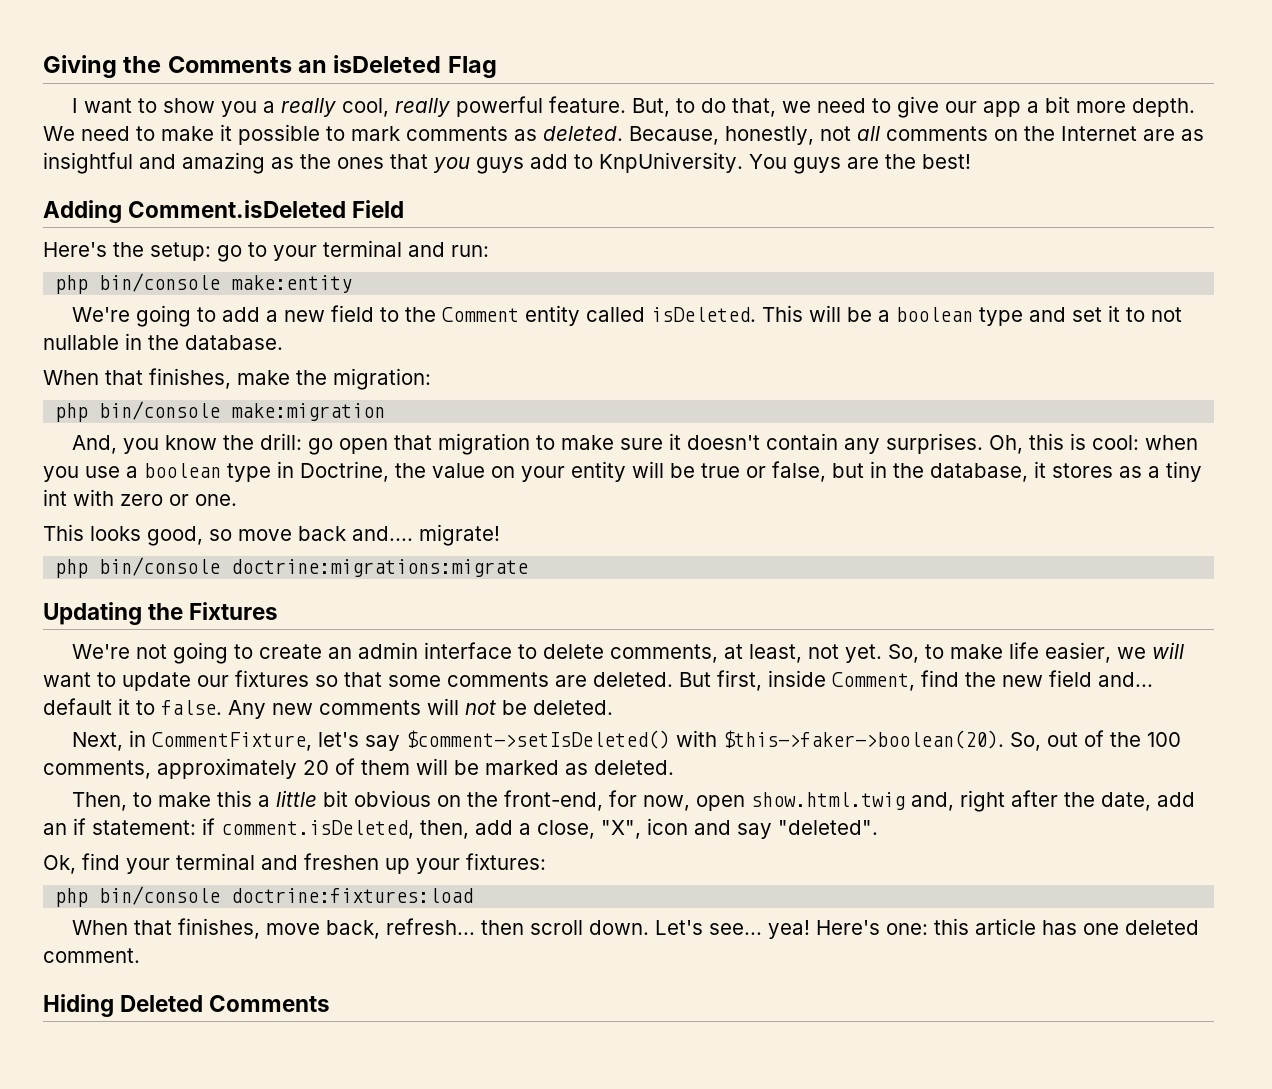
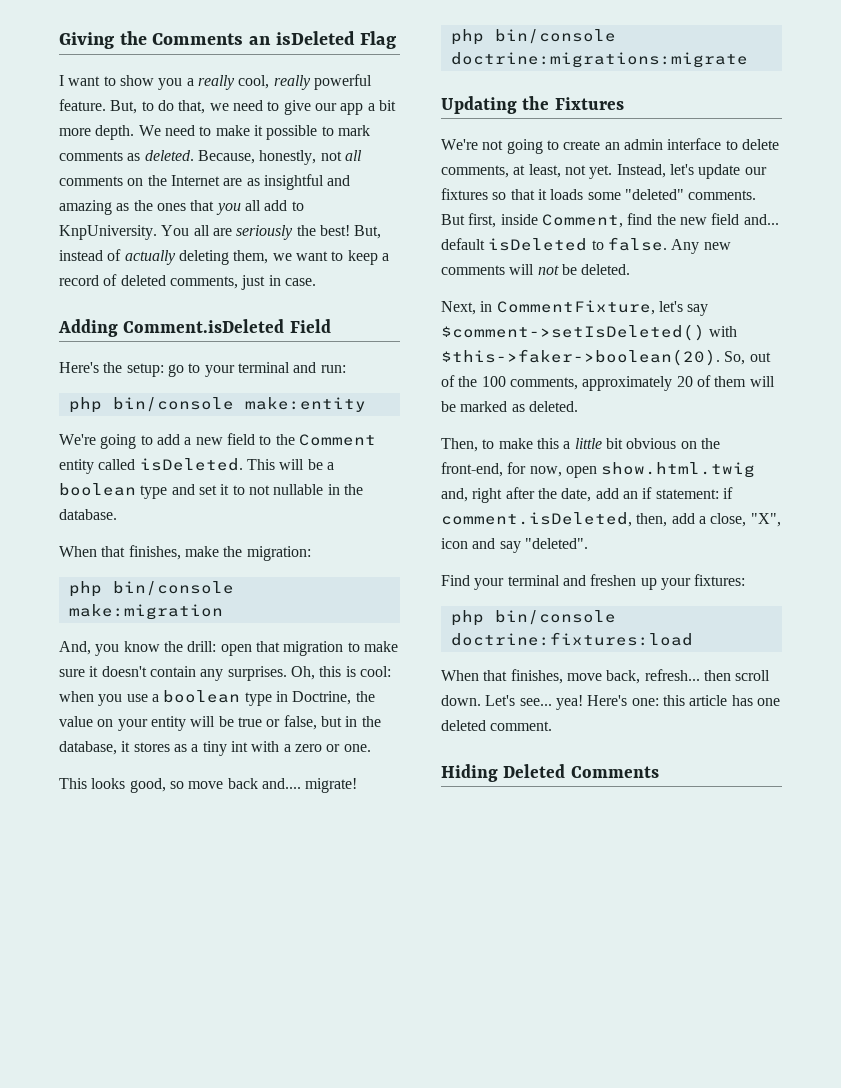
[476,157,524,174] guys -> [244,200,261,211] all
[793,157,879,174] guys are -> [193,225,294,240] all are seriously
(971, 161) none -> [354,225,382,239] [59,249,389,265] [59,274,316,290] But, instead of actually deleting them, we want to keep a record of deleted comments, just in case.
[307,438,333,455] go -> (217, 646) none
(114, 497) none -> [283,744,291,752] a
[887,642,1184,663] [43,672,116,687] So, to make life easier, we will want to -> [616,164,694,178] Instead, let's
[388,672,673,687] some comments are deleted. -> [537,189,757,200] it loads some "deleted" comments.
[118,698,130,715] it -> [488,238,588,251] isDeleted
[43,853,120,874] Ok, find -> [441,575,470,586] Find

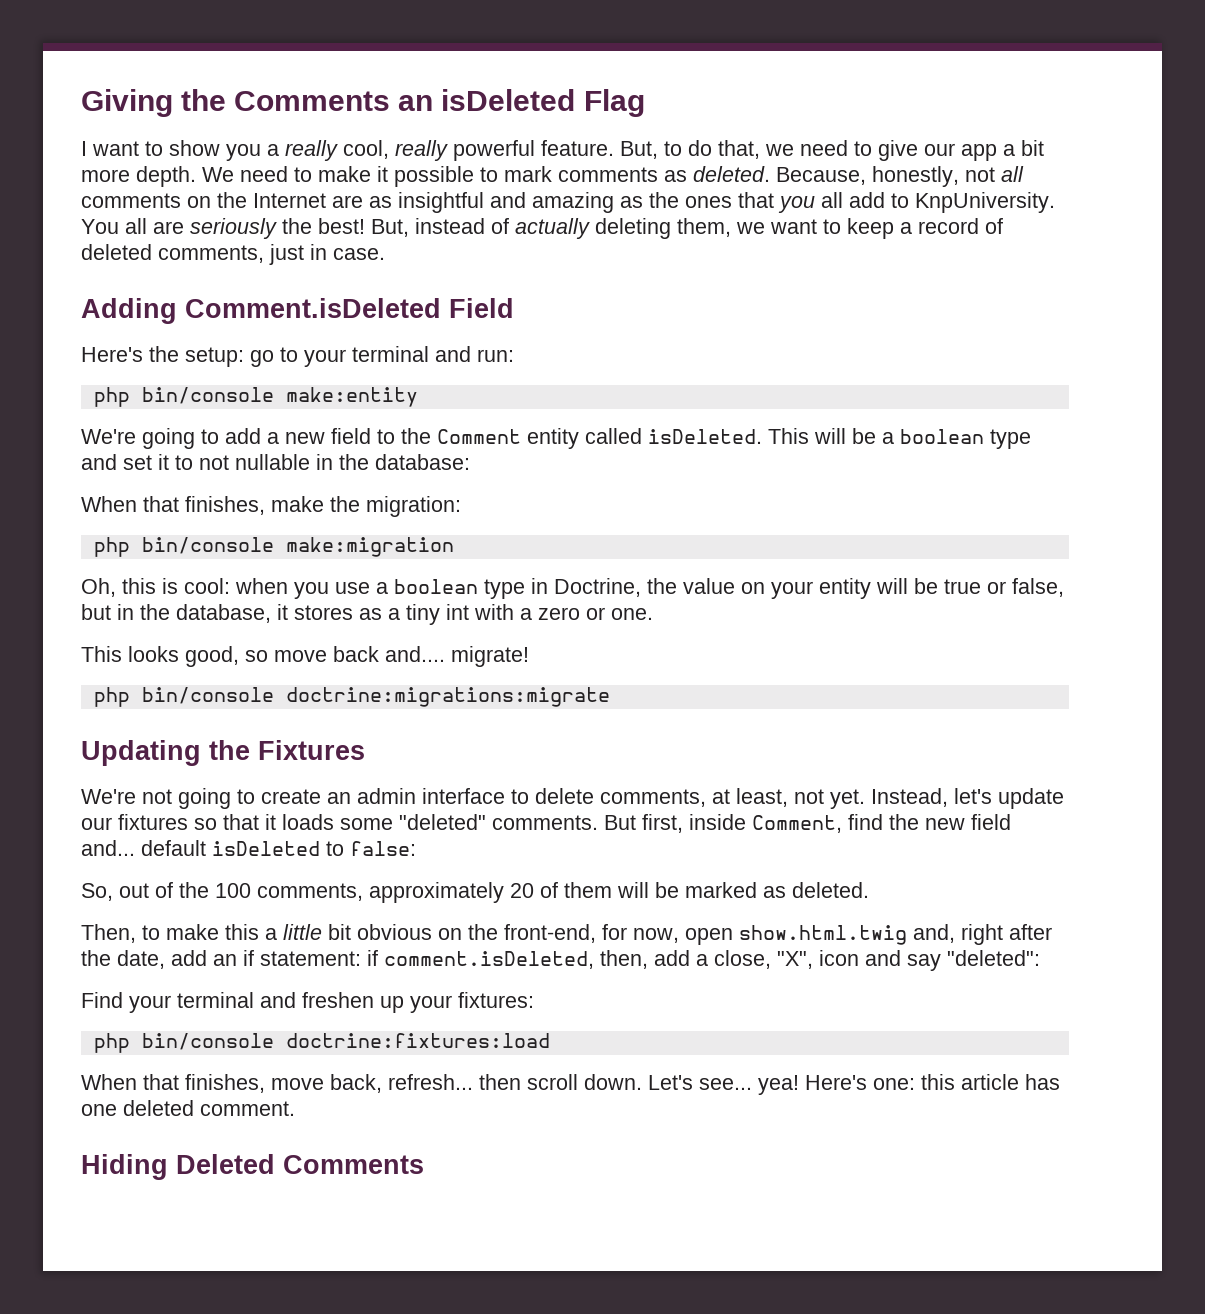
[59,509,117,520] database. -> [375,454,470,470] database:
[59,641,398,656] [59,666,287,681] And, you know the drill: open that migration to make sure it doesn't contain any surprises. -> (454, 547) none
[607,237,731,254] [441,264,631,275] [441,300,709,316] [441,324,738,341] [441,349,720,366] false. Any new comments will not be deleted. // Next, in CommentFixture, let's say $comment->setIsDeleted() with $this->faker->boolean(20). -> [350,841,416,856] false: //
[524,538,588,549] "deleted". -> [947,950,1040,966] "deleted":

